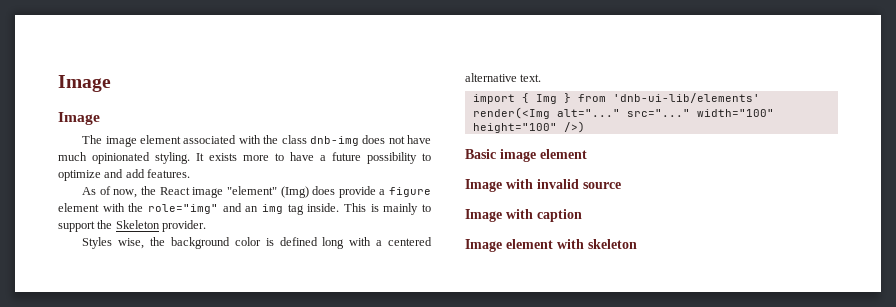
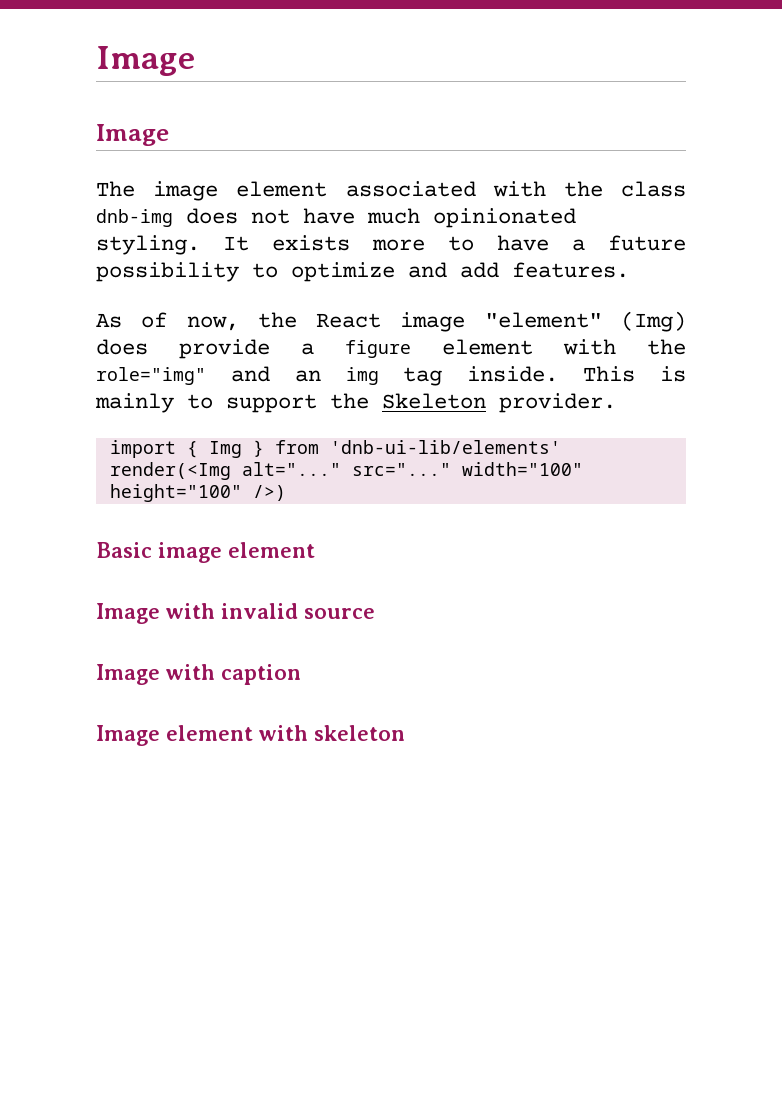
[82,237,432,249] [465,73,542,82] // Styles wise, the background color is defined long with a centered alternative text. -> (616, 403) none

